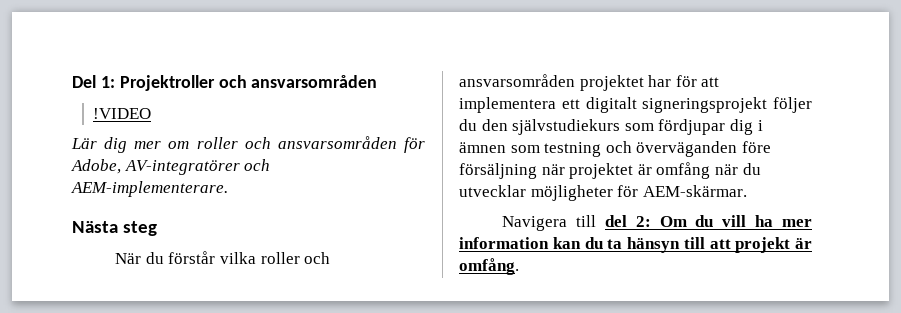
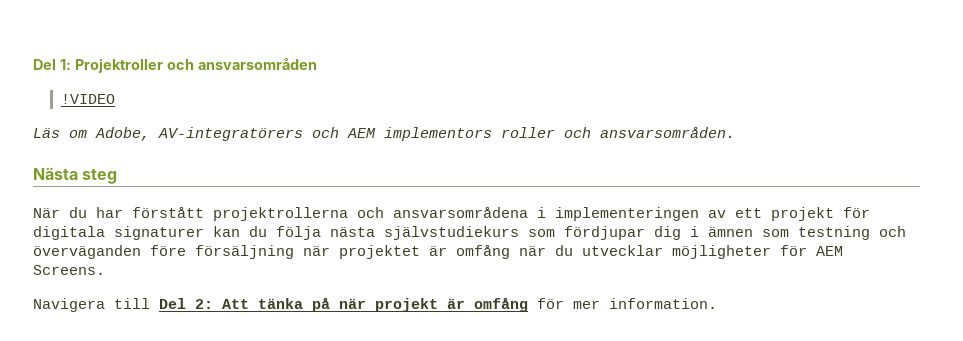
[71,136,425,153] [71,159,271,175] [71,181,228,197] [72,221,157,236] [115,251,331,264] [459,74,720,91] [459,97,812,113] [459,119,508,131] Lär dig mer om roller och ansvarsområden för Adobe, AV-integratörer och AEM-implementerare. // Nästa steg // När du förstår vilka roller och ansvarsområden projektet har för att implementera ett digitalt signeringsprojekt följer du den -> [33,127,735,141] [33,167,118,184] [33,207,870,221] [33,226,375,240] Läs om Adobe, AV-integratörers och AEM implementors roller och ansvarsområden. // Nästa steg // När du har förstått projektrollerna och ansvarsområdena i implementeringen av ett projekt för digitala signaturer kan du följa nästa
[642,185,747,197] AEM-skärmar. -> [816,246,843,256] [33,265,105,275] AEM Screens.
[604,215,812,227] [459,237,812,253] [459,258,519,275] del 2: Om du vill ha mer information kan du ta hänsyn till att projekt är omfång. -> [159,297,717,312] Del 2: Att tänka på när projekt är omfång för mer information.

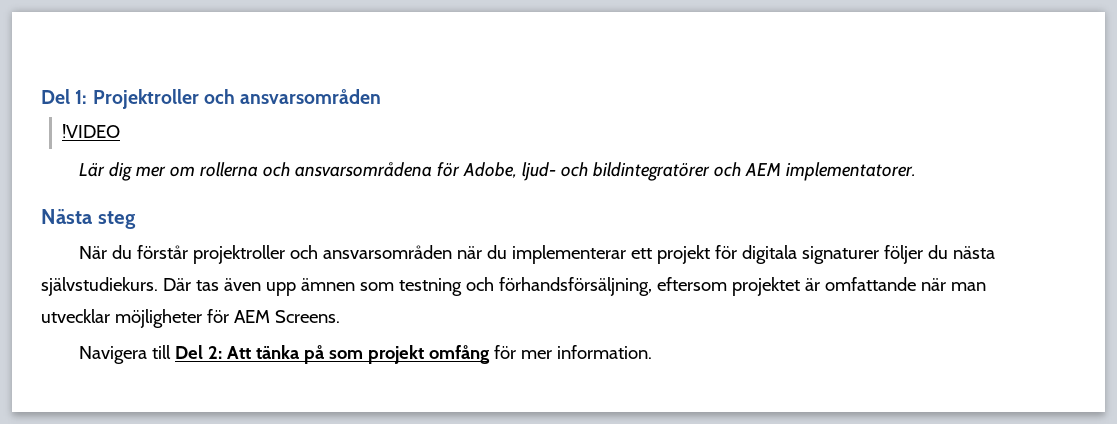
[33,127,735,141] [33,167,118,184] [33,207,726,221] Läs om Adobe, AV-integratörers och AEM implementors roller och ansvarsområden. // Nästa steg // När du har förstått projektrollerna och ansvarsområdena i implementeringen av -> [78,162,916,181] [41,209,136,229] [78,245,626,264] Lär dig mer om rollerna och ansvarsområdena för Adobe, ljud- och bildintegratörer och AEM implementatorer. // Nästa steg // När du förstår projektroller och ansvarsområden när du implementerar
[213,226,906,240] [33,245,573,259] kan du följa nästa självstudiekurs som fördjupar dig i ämnen som testning och överväganden före försäljning när projektet är omfång när du -> [883,245,995,264] [41,277,986,296] följer du nästa självstudiekurs. Där tas även upp ämnen som testning och förhandsförsäljning, eftersom projektet är omfattande när man
[339,298,465,312] när projekt är -> [328,345,424,364] som projekt

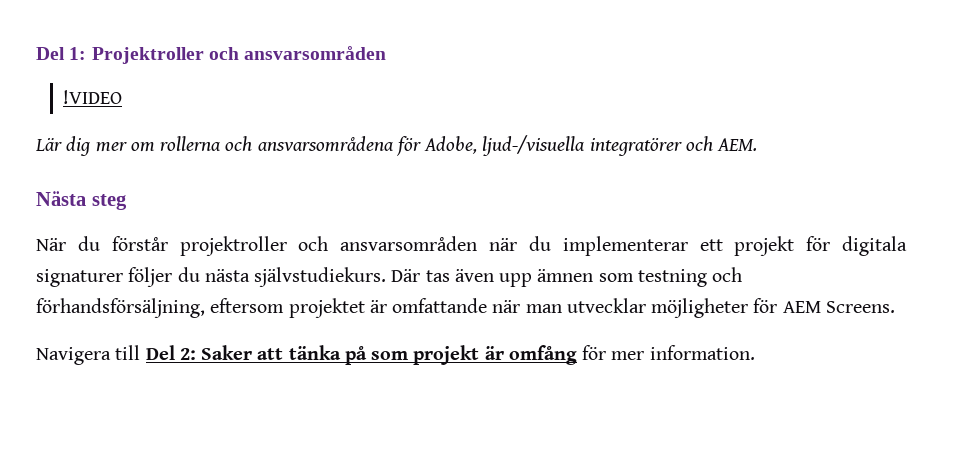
[521,162,916,181] ljud- och bildintegratörer och AEM implementatorer. -> [482,135,758,156] ljud-/visuella integratörer och AEM.
[226,346,251,359] Att -> [201,345,284,360] Saker att
(424, 354) none -> [484,346,504,360] är

